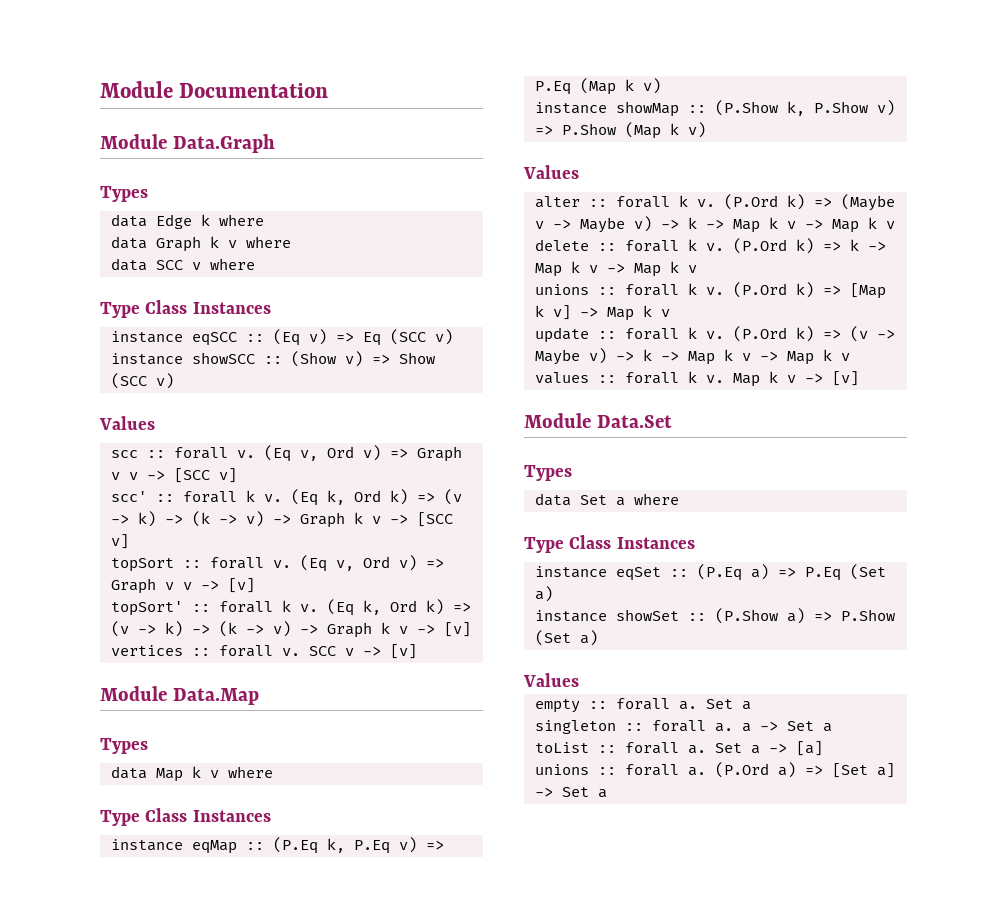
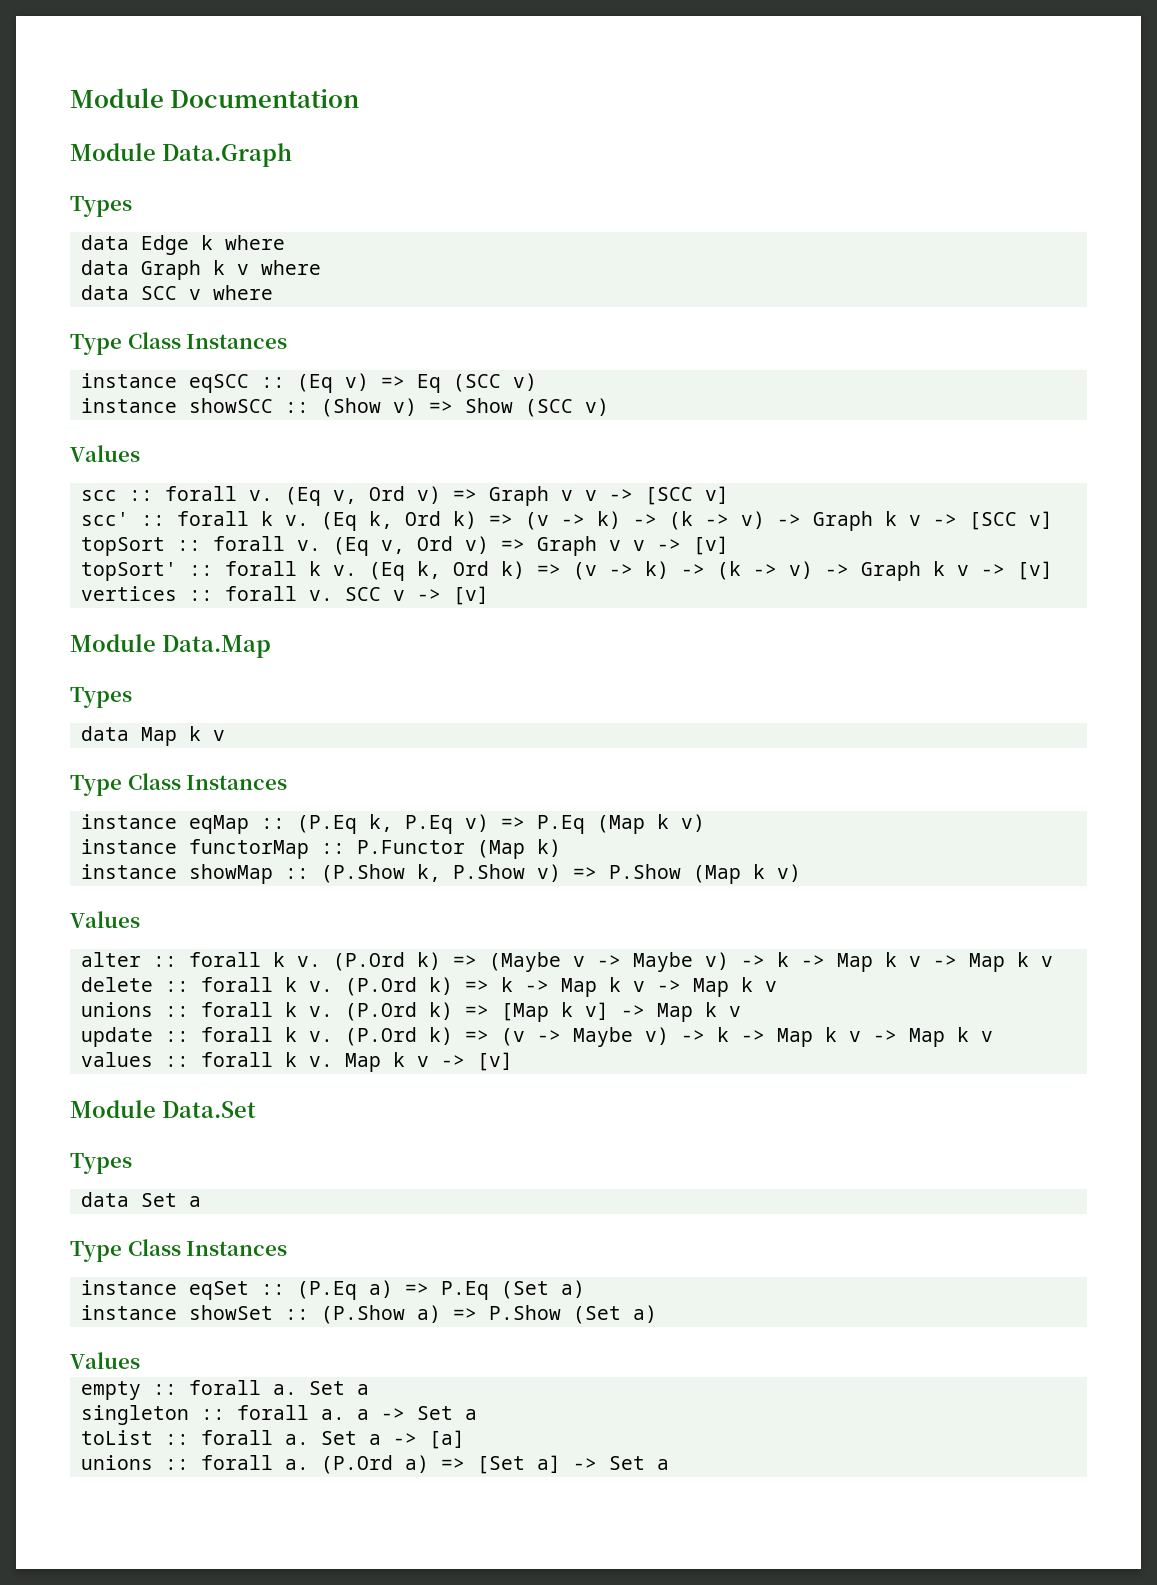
[228,766,274,778] where -> (226, 735) none
(662, 86) none -> [81,839,562,859] // instance functorMap :: P.Functor (Map k)
[634,493,680,505] where -> (202, 1201) none

